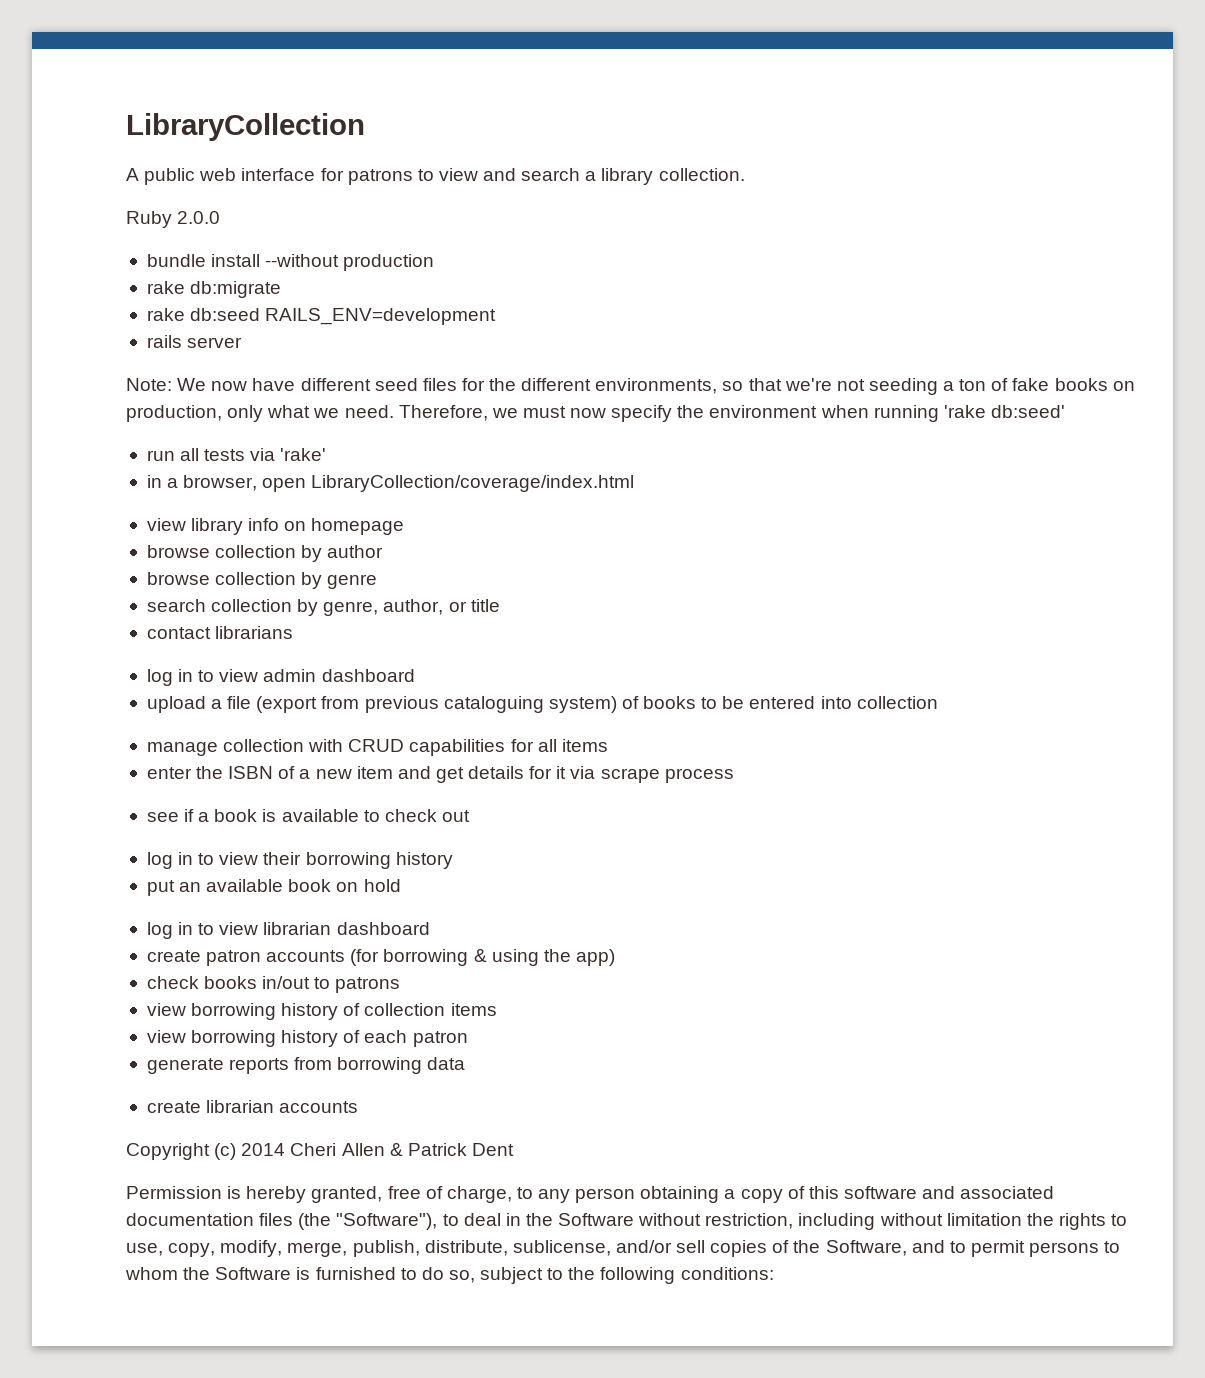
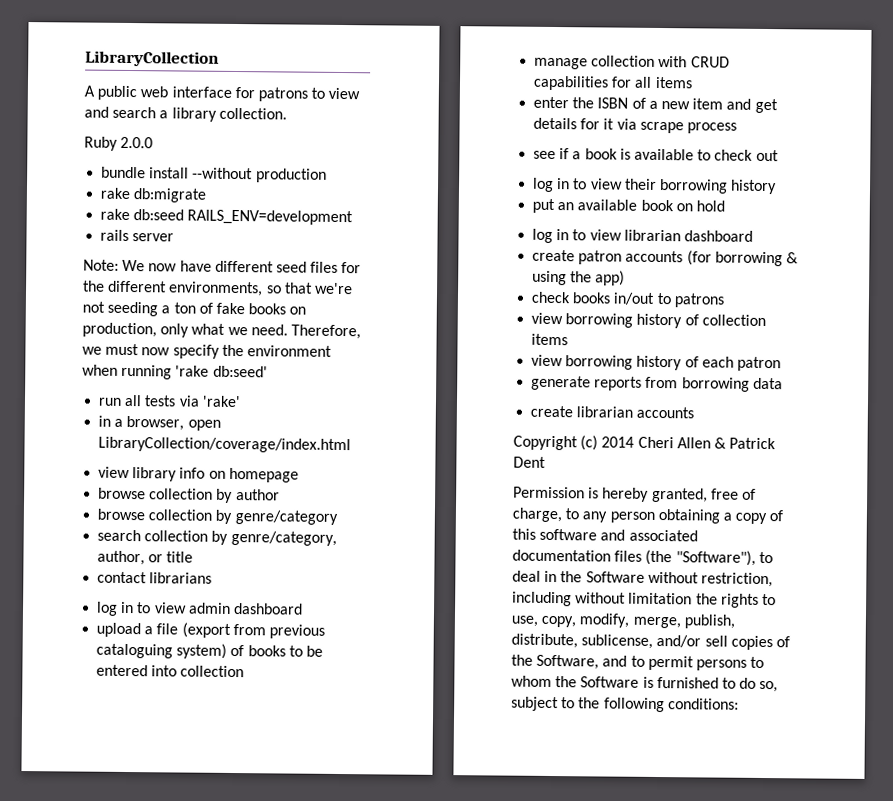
[327,574,378,589] genre -> [234,510,338,525] genre/category
[323,601,379,616] genre, -> [230,530,337,546] genre/category,

